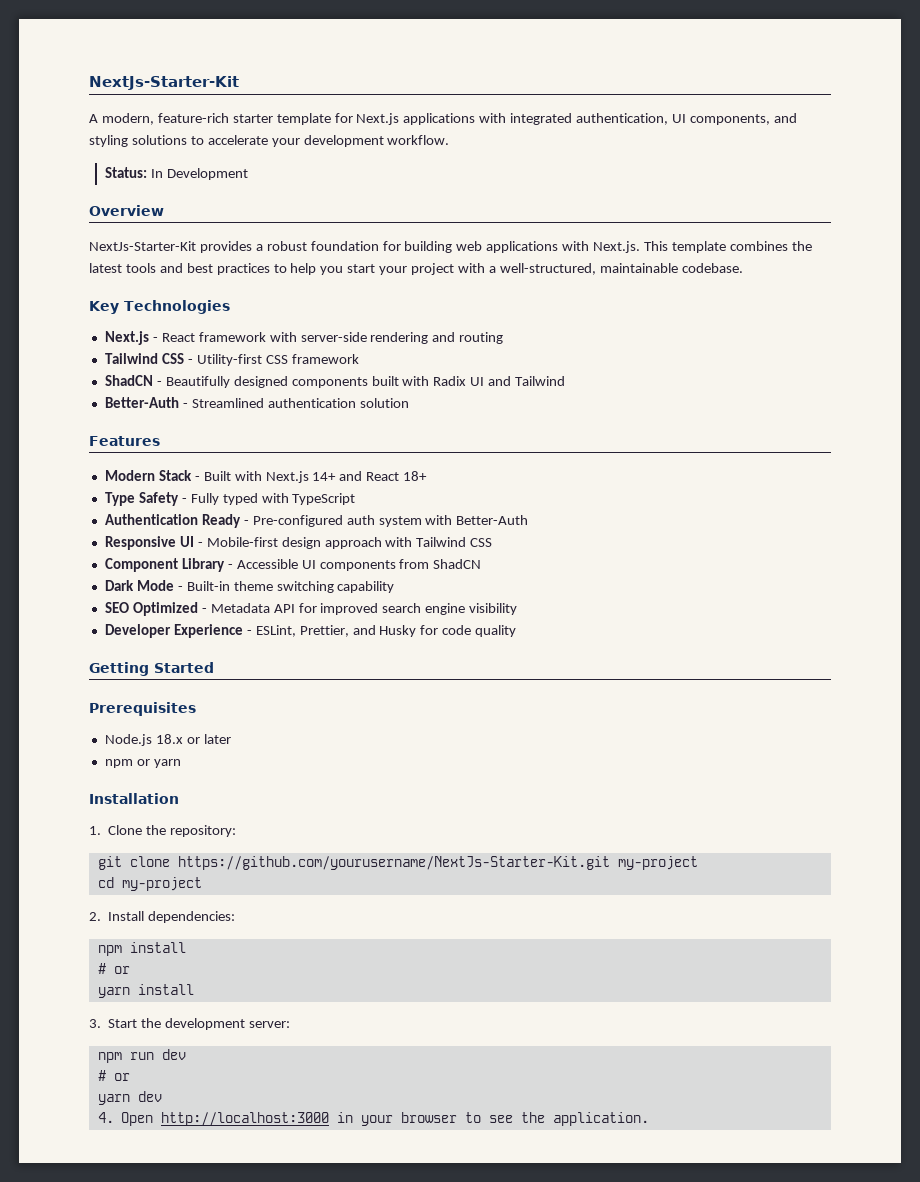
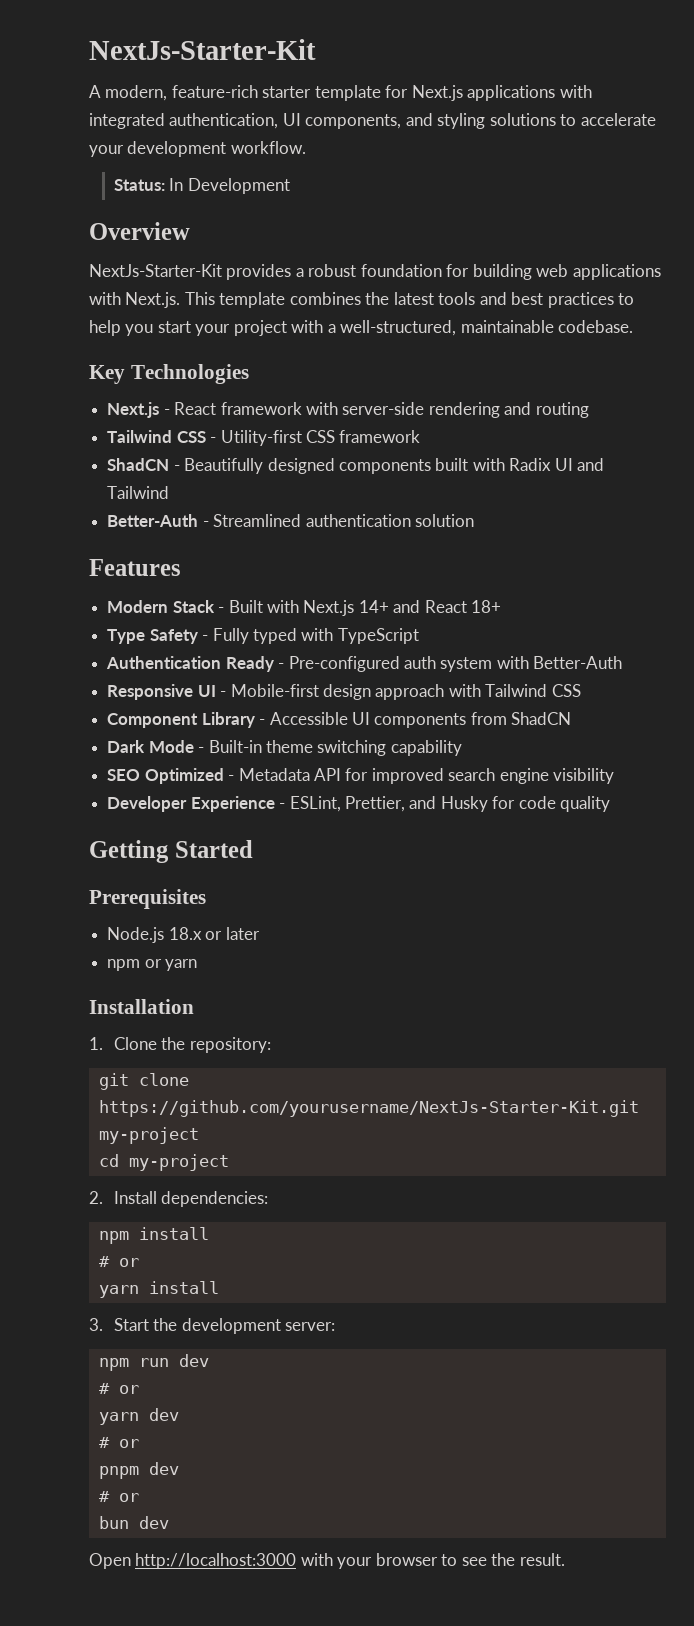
[97,1112,114,1123] 4. -> [98,1437,139,1448] [98,1462,179,1479] [98,1491,139,1502] [98,1516,169,1529] # or // pnpm dev // # or // bun dev //
[336,1112,353,1123] in -> [300,1553,333,1566] with
[552,1112,649,1126] application. -> [519,1553,565,1566] result.

